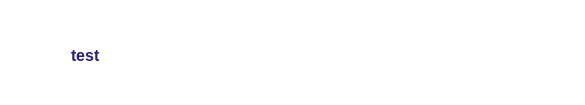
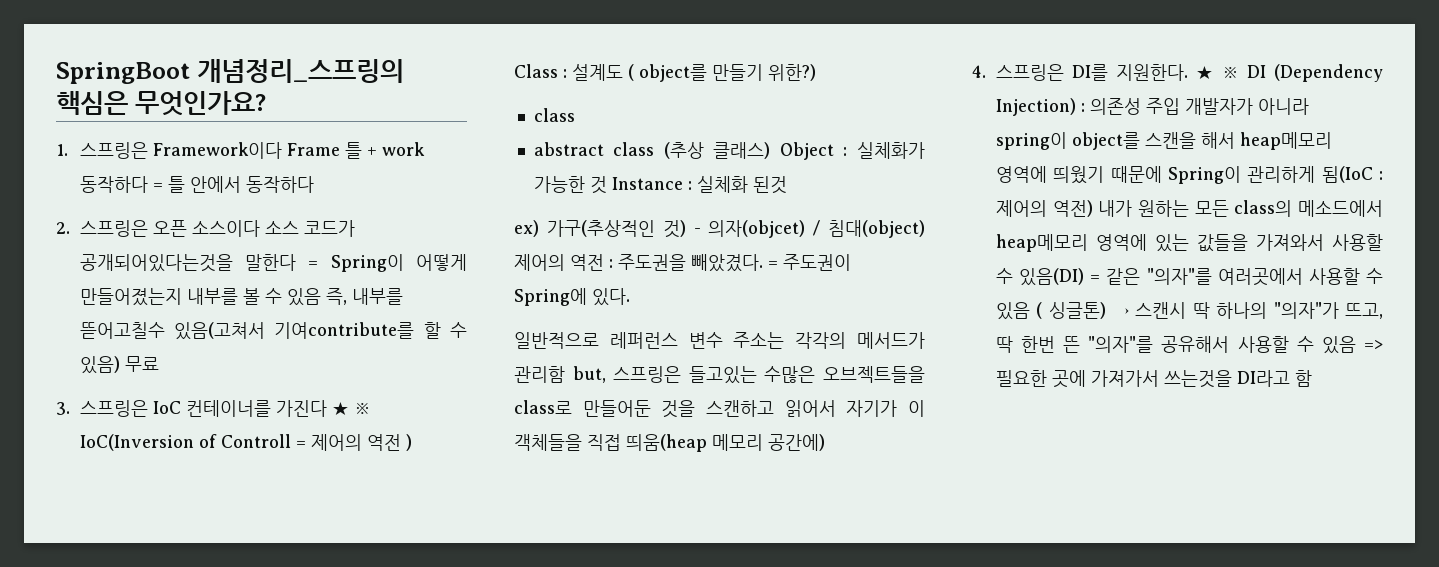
[71,50,100,61] test -> [56,59,404,84] [56,91,266,116] [56,142,425,159] [79,176,314,193] [56,220,355,237] [79,254,467,272] [79,288,403,306] [79,322,467,340] [79,356,159,374] [56,400,371,417] [79,434,412,451] [514,64,816,82] [533,108,575,122] [533,142,925,160] [533,176,787,194] [514,220,925,238] [514,254,851,272] [514,288,630,306] [514,332,925,349] [514,366,925,384] [514,400,925,418] [514,434,825,452] [972,64,1383,82] [995,98,1309,116] [995,132,1332,150] [995,166,1383,184] [995,200,1383,217] [995,234,1383,252] [995,268,1383,286] [995,302,1383,320] [995,336,1383,354] [995,370,1312,388] SpringBoot 개념정리_스프링의 핵심은 무엇인가요? // 1. 스프링은 Framework이다 Frame 틀 + work 동작하다 = 틀 안에서 동작하다 // 2. 스프링은 오픈 소스이다 소스 코드가 공개되어있다는것을 말한다 = Spring이 어떻게 만들어졌는지 내부를 볼 수 있음 즉, 내부를 뜯어고칠수 있음(고쳐서 기여contribute를 할 수 있음) 무료 // 3. 스프링은 IoC 컨테이너를 가진다 ★ ※ IoC(Inversion of Controll = 제어의 역전 ) // Class : 설계도 ( object를 만들기 위한?) // class // abstract class (추상 클래스) Object : 실체화가 가능한 것 Instance : 실체화 된것 // ex) 가구(추상적인 것) - 의자(objcet) / 침대(object) 제어의 역전 : 주도권을 빼았겼다. = 주도권이 Spring에 있다. // 일반적으로 레퍼런스 변수 주소는 각각의 메서드가 관리함 but, 스프링은 들고있는 수많은 오브젝트들을 class로 만들어둔 것을 스캔하고 읽어서 자기가 이 객체들을 직접 띄움(heap 메모리 공간에) // 4. 스프링은 DI를 지원한다. ★ ※ DI (Dependency Injection) : 의존성 주입 개발자가 아니라 spring이 object를 스캔을 해서 heap메모리 영역에 띄웠기 때문에 Spring이 관리하게 됨(IoC : 제어의 역전) 내가 원하는 모든 class의 메소드에서 heap메모리 영역에 있는 값들을 가져와서 사용할 수 있음(DI) = 같은 "의자"를 여러곳에서 사용할 수 있음 ( 싱글톤) → 스캔시 딱 하나의 "의자"가 뜨고, 딱 한번 뜬 "의자"를 공유해서 사용할 수 있음 => 필요한 곳에 가져가서 쓰는것을 DI라고 함

